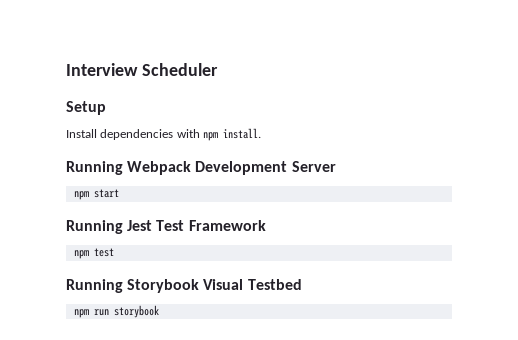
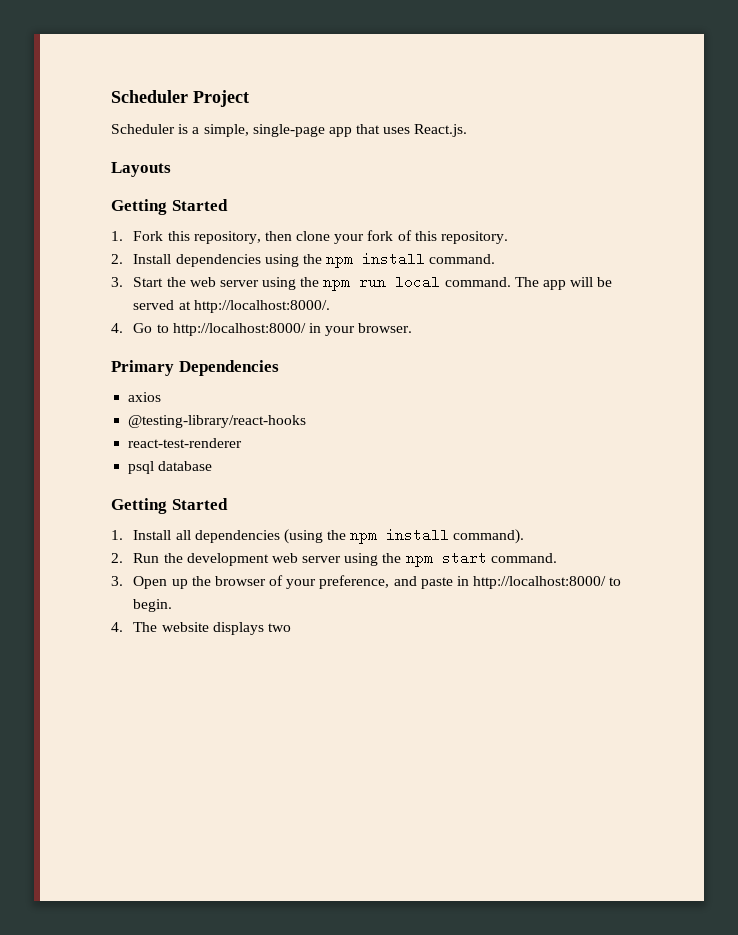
[66,63,218,76] [66,101,106,115] [66,128,262,141] [66,161,336,175] [73,189,119,200] [66,220,266,234] [73,248,114,259] [66,279,302,293] [73,305,159,318] Interview Scheduler // Setup // Install dependencies with npm install. // Running Webpack Development Server // npm start // Running Jest Test Framework // npm test // Running Storybook Visual Testbed // npm run storybook -> [111,90,249,107] [111,124,468,137] [111,162,171,177] [111,199,228,215] [111,230,509,244] [111,252,496,268] [111,275,613,291] [133,300,330,313] [111,323,413,336] [111,360,279,376] [128,392,162,402] [128,415,307,428] [128,438,243,448] [128,461,213,474] [111,498,228,514] [111,528,525,544] [111,551,557,567] [111,575,622,589] [133,599,173,612] [111,622,291,635] Scheduler Project // Scheduler is a simple, single-page app that uses React.js. // Layouts // Getting Started // 1. Fork this repository, then clone your fork of this repository. // 2. Install dependencies using the npm install command. // 3. Start the web server using the npm run local command. The app will be served at http://localhost:8000/. // 4. Go to http://localhost:8000/ in your browser. // Primary Dependencies // axios // @testing-library/react-hooks // react-test-renderer // psql database // Getting Started // 1. Install all dependencies (using the npm install command). // 2. Run the development web server using the npm start command. // 3. Open up the browser of your preference, and paste in http://localhost:8000/ to begin. // 4. The website displays two

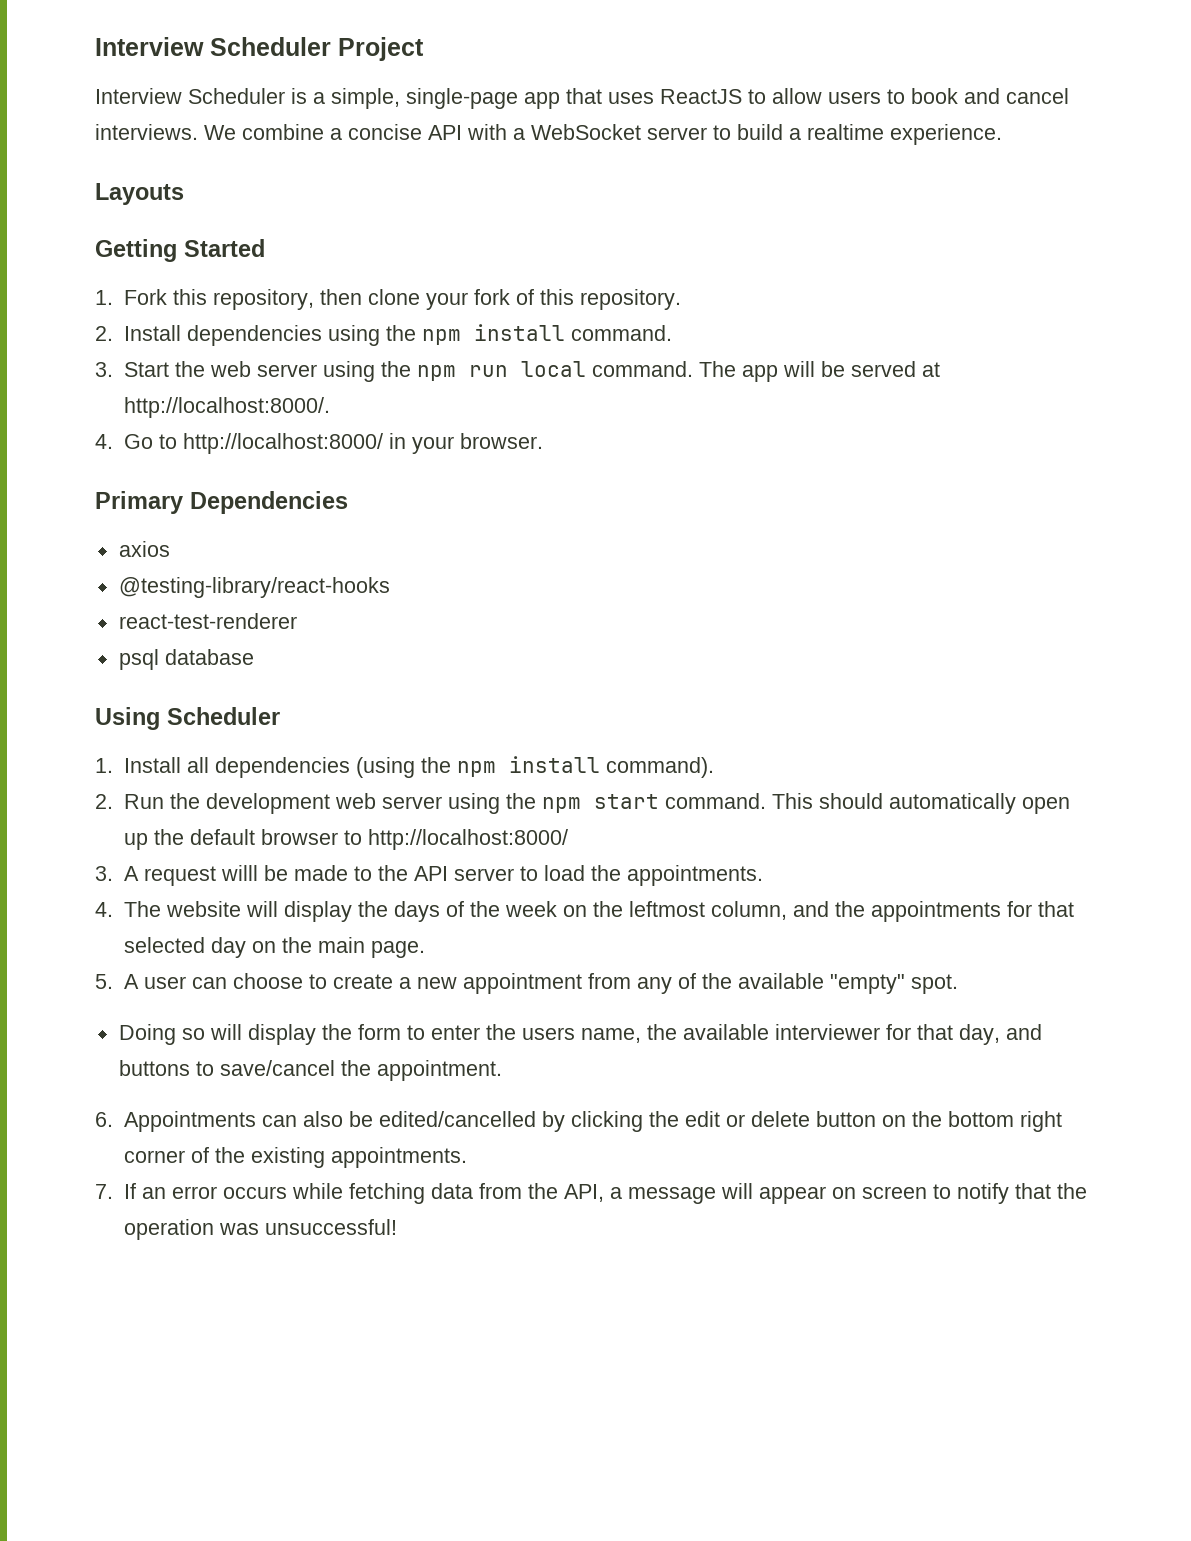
(111, 96) none -> [95,37,204,56] Interview
(249, 98) none -> [95,88,182,104] Interview
[414,124,468,137] React.js. -> [660,88,1069,104] [95,124,1002,145] ReactJS to allow users to book and cancel interviews. We combine a concise API with a WebSocket server to build a realtime experience.
[111,498,228,514] Getting Started -> [95,707,280,730] Using Scheduler
[111,575,622,589] [133,599,173,612] [111,622,291,635] // 3. Open up the browser of your preference, and paste in http://localhost:8000/ to begin. // 4. The website displays two -> [771,793,1070,814] [123,829,568,850] [95,865,763,886] [95,901,1074,922] [123,937,425,958] [95,973,958,994] [118,1024,1042,1045] [118,1060,502,1081] [95,1111,1062,1132] [123,1147,467,1168] [95,1183,1087,1204] [123,1219,397,1240] This should automatically open up the default browser to http://localhost:8000/ // 3. A request willl be made to the API server to load the appointments. // 4. The website will display the days of the week on the leftmost column, and the appointments for that selected day on the main page. // 5. A user can choose to create a new appointment from any of the available "empty" spot. // Doing so will display the form to enter the users name, the available interviewer for that day, and buttons to save/cancel the appointment. // 6. Appointments can also be edited/cancelled by clicking the edit or delete button on the bottom right corner of the existing appointments. // 7. If an error occurs while fetching data from the API, a message will appear on screen to notify that the operation was unsuccessful!

